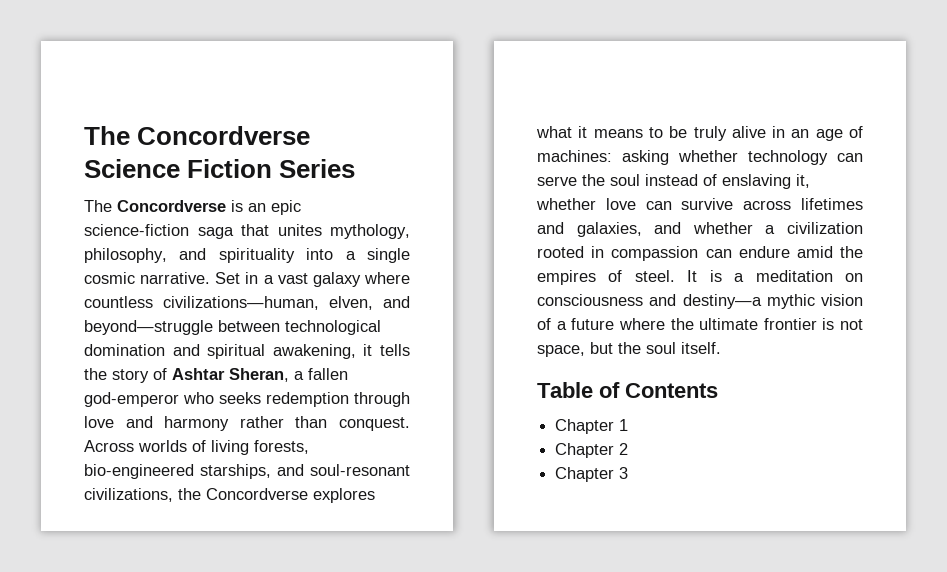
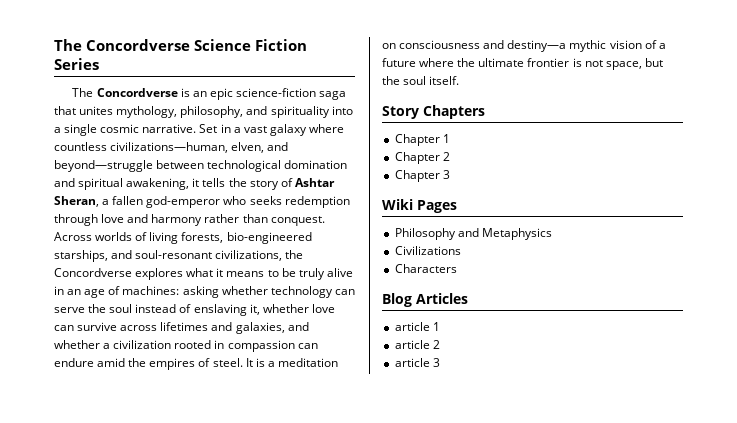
[537,382,718,398] Table of Contents -> [382,105,485,119] Story Chapters
(629, 473) none -> [382,199,457,213] [394,228,552,240] [394,246,461,255] [394,264,457,273] [382,293,468,307] [394,322,440,331] [394,340,440,349] [394,358,440,367] // Wiki Pages // Philosophy and Metaphysics // Civilizations // Characters // Blog Articles // article 1 // article 2 // article 3

